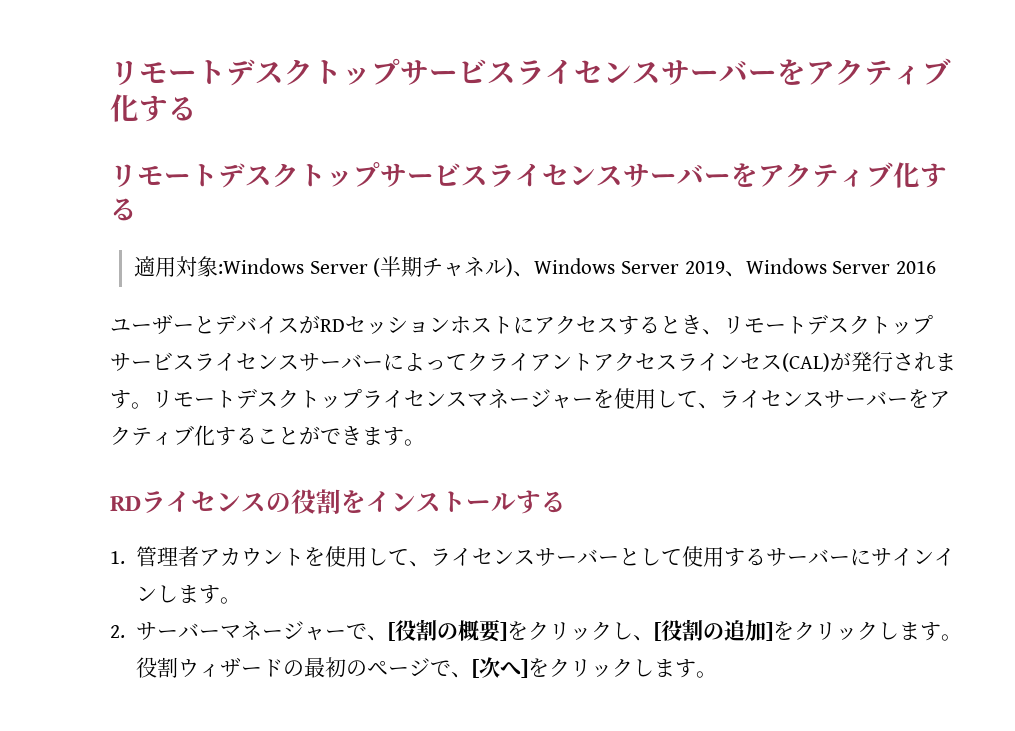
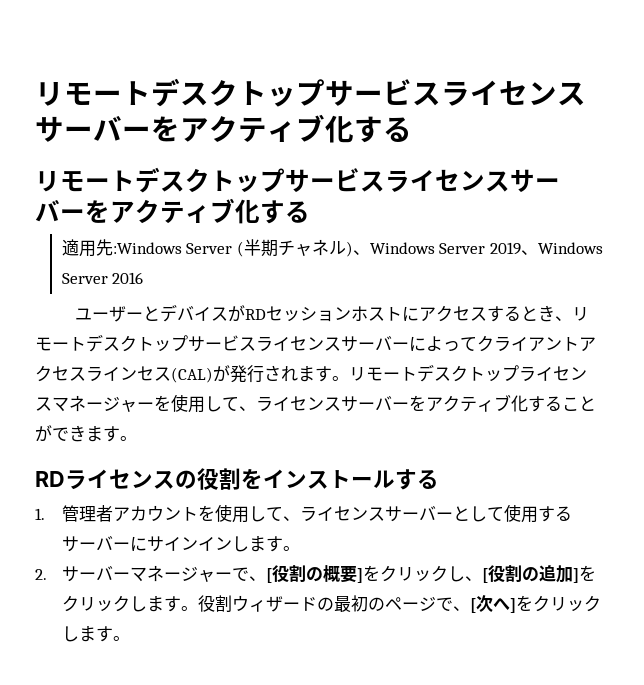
[175,256,218,277] 対象 -> [95,239,113,256] 先

